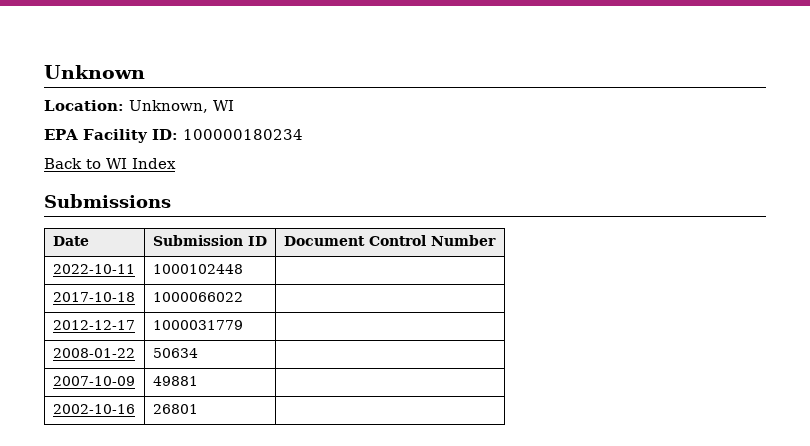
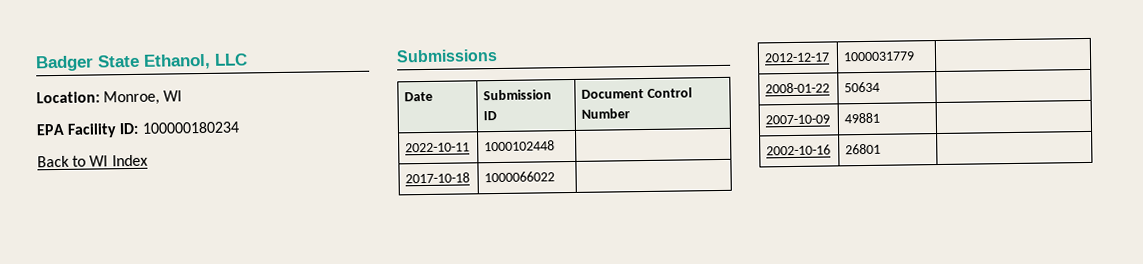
[44,65,145,79] Unknown -> [35,53,248,72] Badger State Ethanol, LLC
[129,100,208,113] Unknown, -> [103,90,161,106] Monroe,

